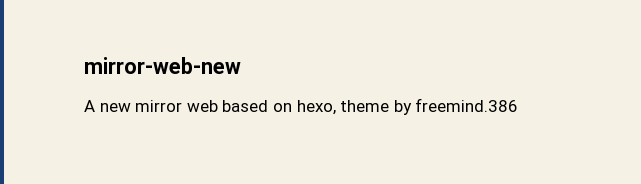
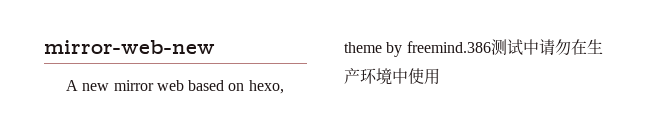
(519, 105) none -> [490,39,603,55] [344,68,440,85] 测试中请勿在生产环境中使用

